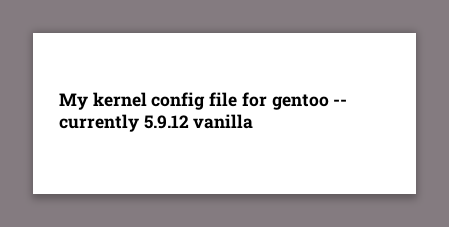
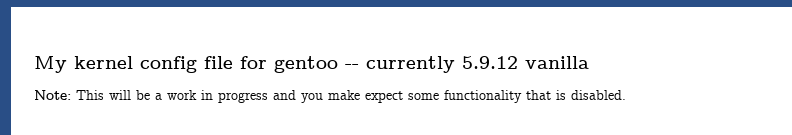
(254, 121) none -> [34,90,626,103] // Note: This will be a work in progress and you make expect some functionality that is disabled.

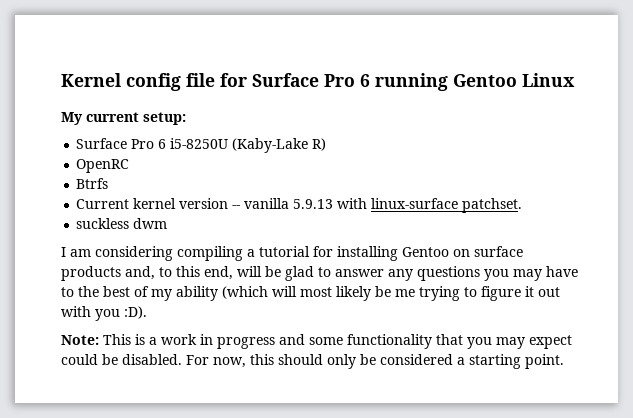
[34,56,133,73] My kernel -> [61,73,121,87] Kernel
[274,56,589,73] gentoo -- currently 5.9.12 vanilla -> [252,73,575,91] [61,112,186,125] [76,138,327,153] [76,159,130,173] [76,178,109,189] [76,198,523,213] [76,218,168,229] [61,246,523,261] [61,266,578,281] [61,286,560,301] [61,306,147,321] Surface Pro 6 running Gentoo Linux // My current setup: // Surface Pro 6 i5-8250U (Kaby-Lake R) // OpenRC // Btrfs // Current kernel version -- vanilla 5.9.13 with linux-surface patchset. // suckless dwm // I am considering compiling a tutorial for installing Gentoo on surface products and, to this end, will be glad to answer any questions you may have to the best of my ability (which will most likely be me trying to figure it out with you :D).
[109,90,150,100] will be -> [135,334,145,345] is
[301,90,626,103] you make expect some functionality that is disabled. -> [309,334,572,349] [61,354,564,369] some functionality that you may expect could be disabled. For now, this should only be considered a starting point.

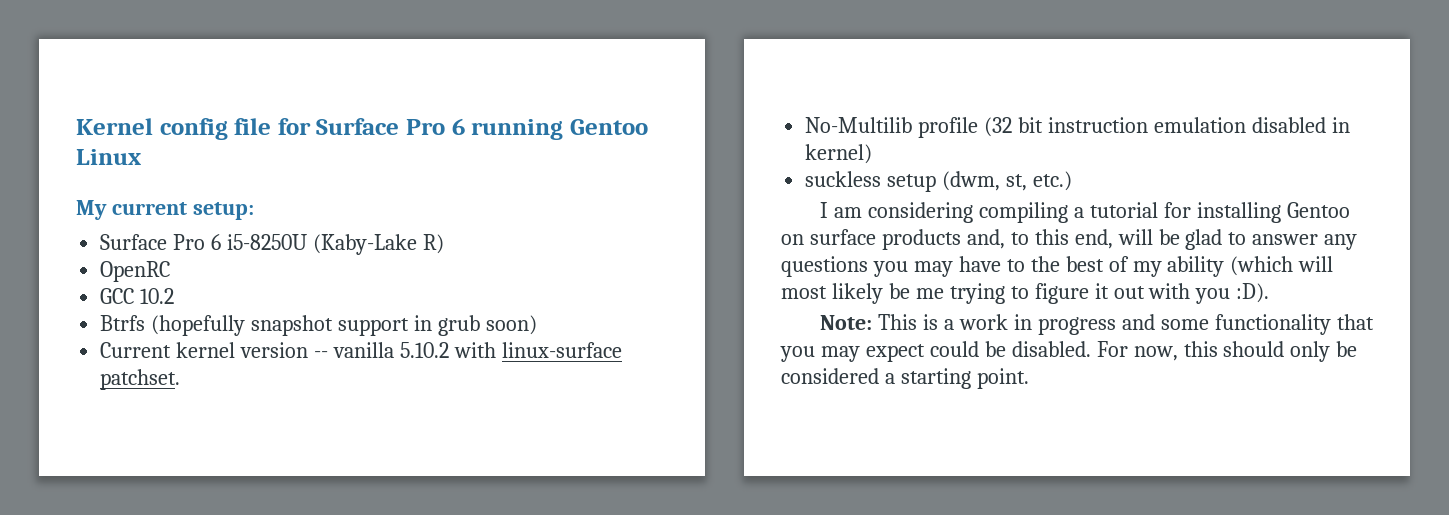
(130, 166) none -> [100,288,175,304] // GCC 10.2
(109, 183) none -> [151,315,537,336] (hopefully snapshot support in grub soon)
[293,199,334,209] 5.9.13 -> [399,342,449,358] 5.10.2
[76,218,168,229] suckless dwm -> [805,117,1350,138] [805,144,873,164] [805,171,1072,192] No-Multilib profile (32 bit instruction emulation disabled in kernel) // suckless setup (dwm, st, etc.)

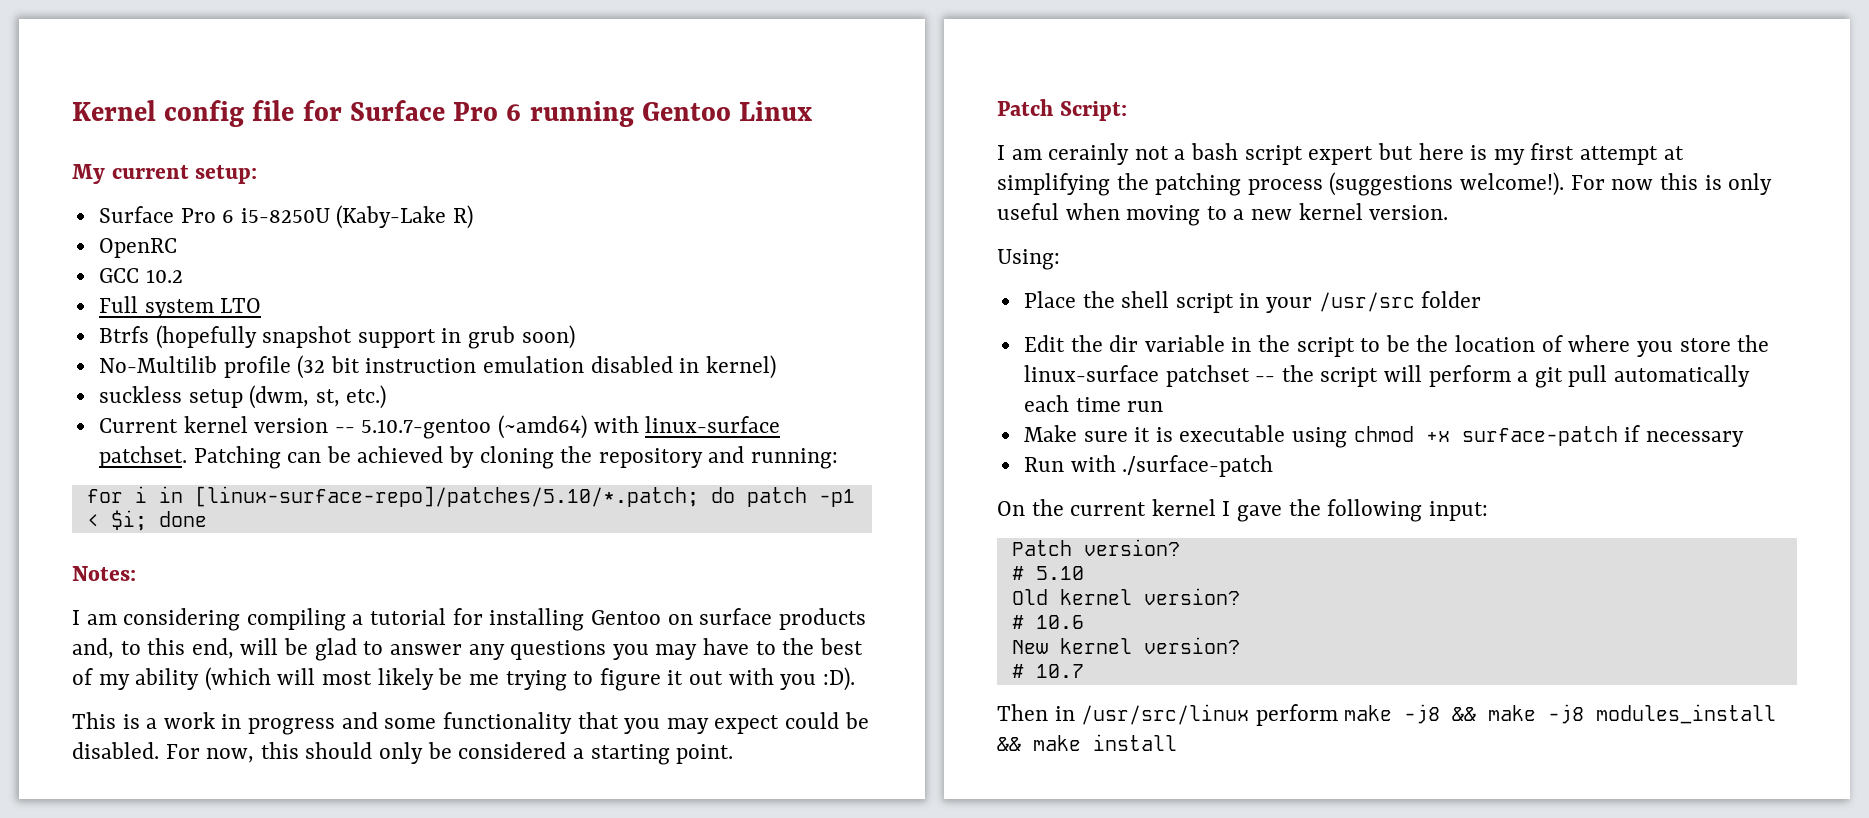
(175, 296) none -> [98,296,262,318] // Full system LTO
[100,342,622,358] [100,369,181,390] // Current kernel version -- vanilla 5.10.2 with linux-surface patchset. -> (575, 337) none
(1072, 181) none -> [98,415,781,439] [98,446,839,469] [86,486,855,507] [86,510,207,531] [72,566,136,581] // Current kernel version -- 5.10.7-gentoo (~amd64) with linux-surface patchset. Patching can be achieved by cloning the repository and running: // for i in [linux-surface-repo]/patches/5.10/*.patch; do patch -p1 < $i; done // Notes:
[820,315,873,330] Note: -> (855, 679) none
(1029, 378) none -> [997,99,1127,121] [997,143,1684,165] [997,172,1773,196] [997,203,1449,226] [997,249,1060,270] [1023,291,1482,313] [1023,335,1770,357] [1023,365,1751,388] [1023,395,1164,412] [1023,425,1744,448] [1023,455,1274,477] [997,499,1488,522] [1011,539,1180,556] [1011,566,1084,580] [1011,588,1240,605] [1011,615,1084,629] [1011,637,1240,654] [1011,664,1084,678] [997,704,1777,726] [997,734,1177,751] // Patch Script: // I am cerainly not a bash script expert but here is my first attempt at simplifying the patching process (suggestions welcome!). For now this is only useful when moving to a new kernel version. // Using: // Place the shell script in your /usr/src folder // Edit the dir variable in the script to be the location of where you store the linux-surface patchset -- the script will perform a git pull automatically each time run // Make sure it is executable using chmod +x surface-patch if necessary // Run with ./surface-patch // On the current kernel I gave the following input: // Patch version? // # 5.10 // Old kernel version? // # 10.6 // New kernel version? // # 10.7 // Then in /usr/src/linux perform make -j8 && make -j8 modules_install && make install

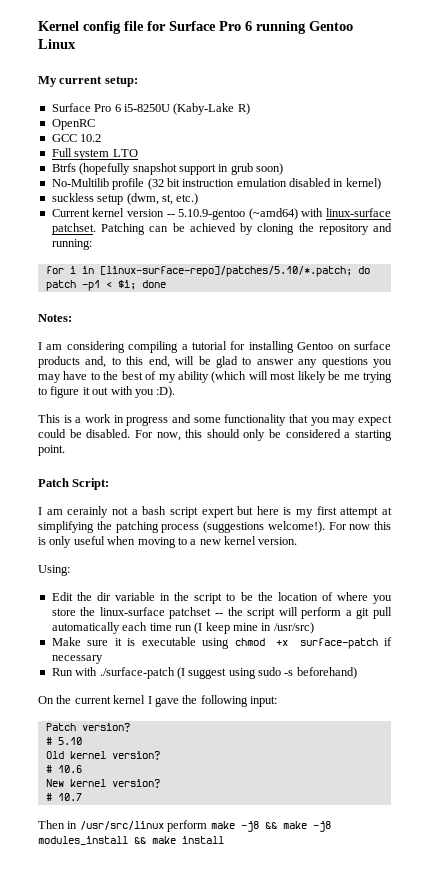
[361,419,492,439] 5.10.7-gentoo -> [178,209,246,220] 5.10.9-gentoo
[1023,291,1482,313] // Place the shell script in your /usr/src folder -> (70, 570) none
(1164, 406) none -> [194,622,314,634] (I keep mine in /usr/src)
(1274, 466) none -> [176,667,357,679] (I suggest using sudo -s beforehand)

